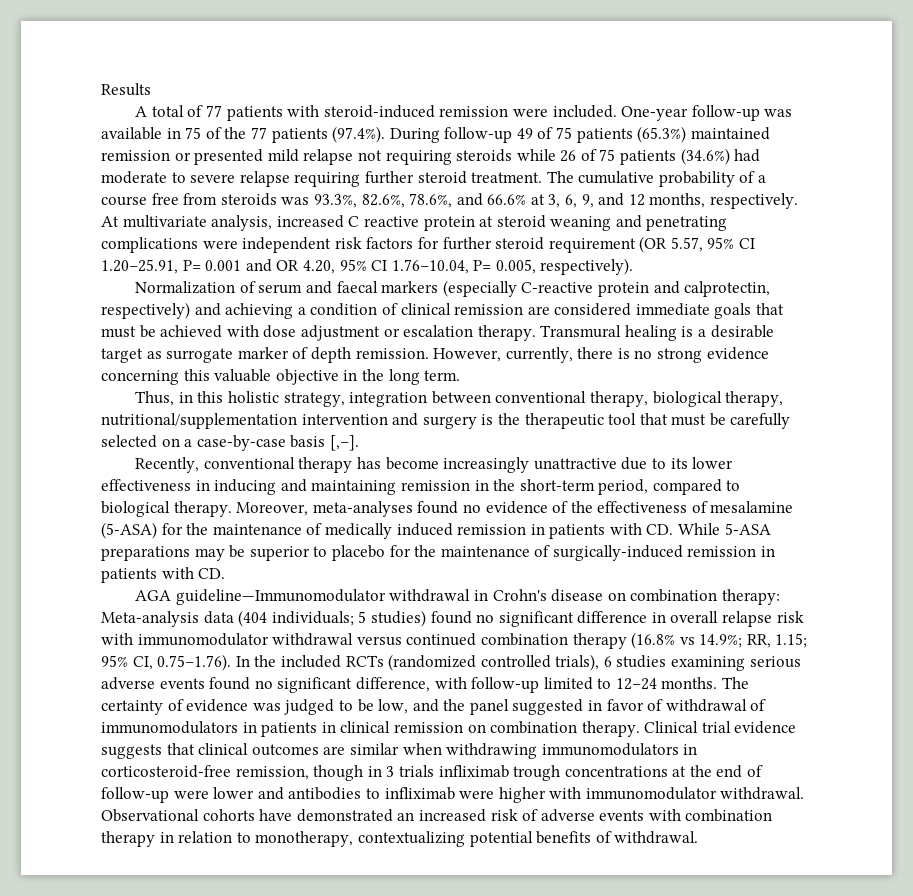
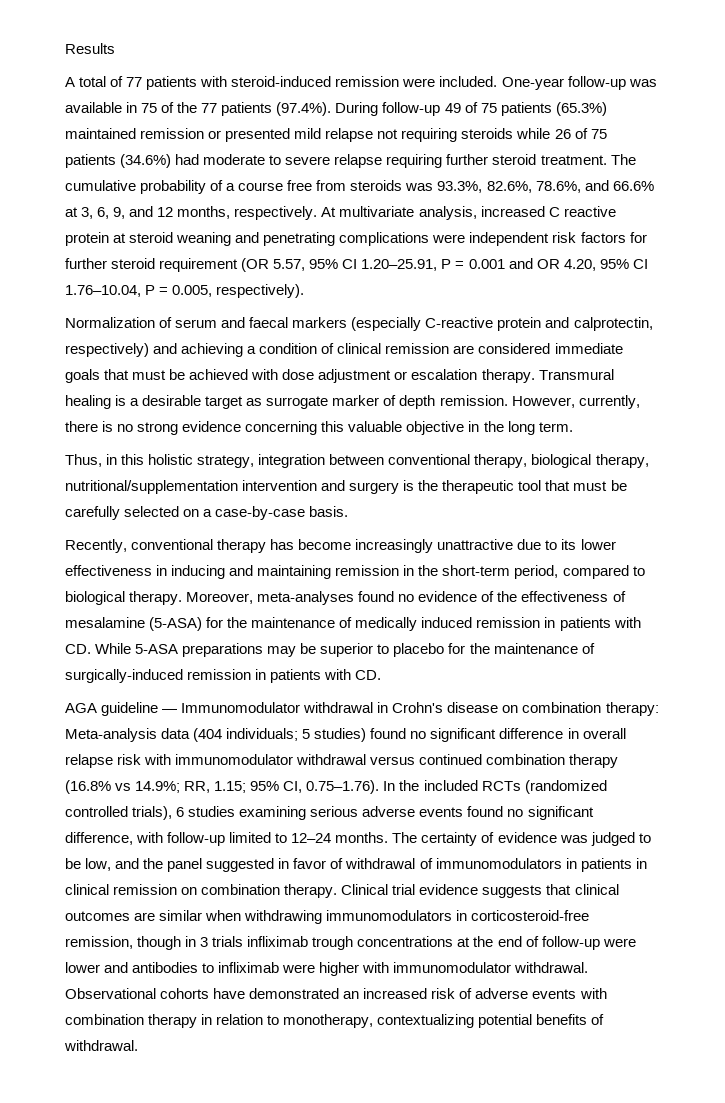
[182,260,201,271] P= -> [441,259,465,269] P =
[473,260,492,271] P= -> [145,285,169,295] P =
[290,435,359,451] basis [,–]. -> [309,506,349,517] basis.
[175,589,386,605] guideline—Immunomodulator -> [101,702,301,716] guideline — Immunomodulator

